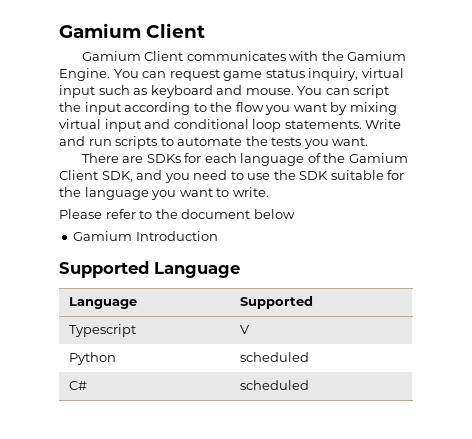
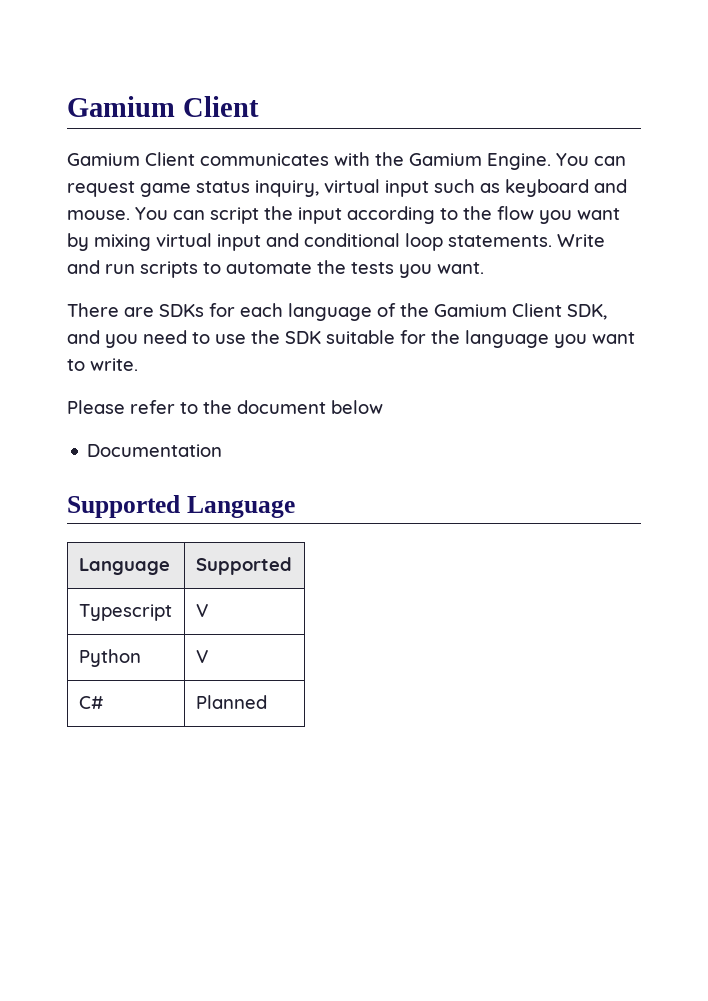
[73,231,218,241] Gamium Introduction -> [87,444,223,457] Documentation
[239,352,309,362] scheduled -> [195,650,208,663] V
[239,380,309,390] scheduled -> [195,695,267,709] Planned

